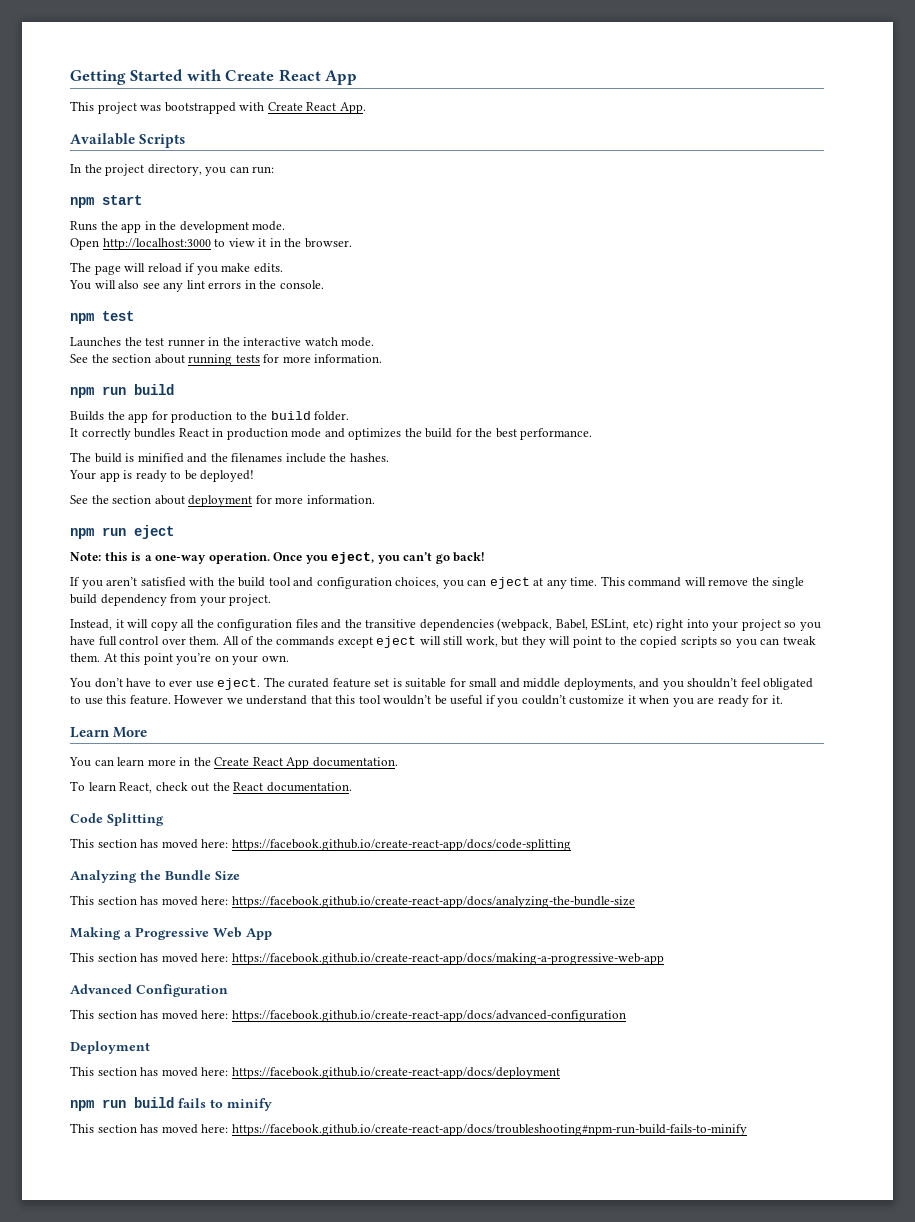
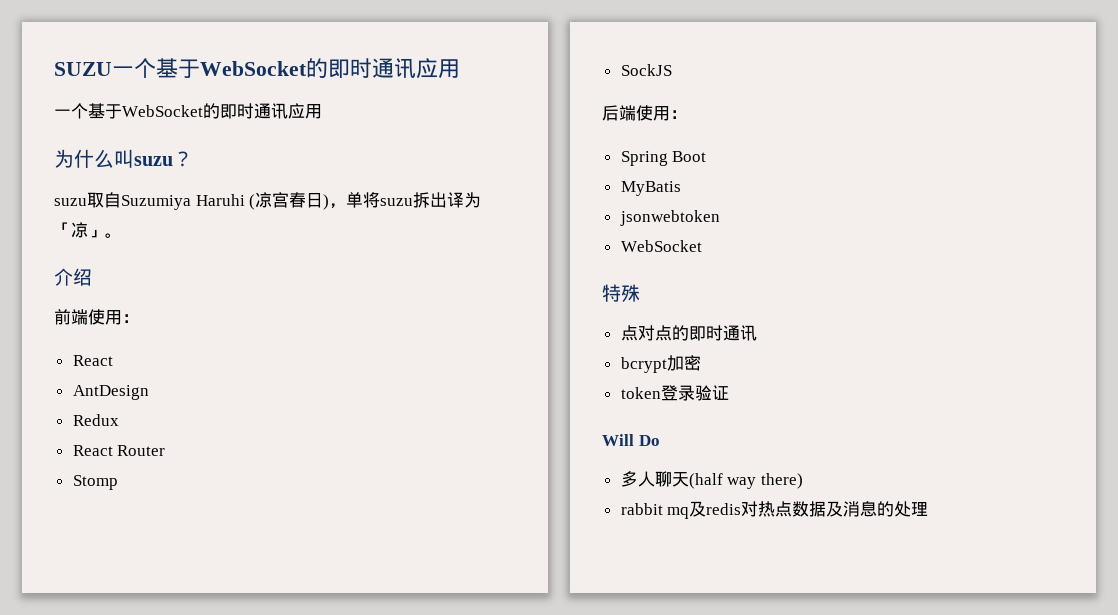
[70,69,358,85] [70,101,366,114] [70,133,186,148] [70,164,275,176] [70,195,142,208] [70,221,286,233] [70,238,352,250] [70,262,283,275] [69,280,324,292] [70,311,134,324] [70,337,375,347] [70,354,383,366] [70,384,174,398] [70,411,350,423] [70,428,593,440] [70,452,389,463] [69,470,255,482] [70,495,375,507] [70,525,174,539] [70,552,485,564] [70,576,805,589] [70,594,272,606] [70,618,821,631] [70,636,816,648] [70,653,289,665] [69,677,814,690] [70,695,783,707] [70,727,148,738] [69,757,398,769] [70,781,352,793] [70,813,164,826] [70,838,571,851] [70,870,240,883] [70,895,635,908] [70,927,272,940] [70,952,664,965] [70,984,228,997] [70,1009,626,1022] [70,1041,150,1054] [70,1066,560,1079] [70,1097,272,1111] [70,1123,747,1136] Getting Started with Create React App // This project was bootstrapped with Create React App. // Available Scripts // In the project directory, you can run: // npm start // Runs the app in the development mode. // Open http://localhost:3000 to view it in the browser. // The page will reload if you make edits. // You will also see any lint errors in the console. // npm test // Launches the test runner in the interactive watch mode. // See the section about running tests for more information. // npm run build // Builds the app for production to the build folder. // It correctly bundles React in production mode and optimizes the build for the best performance. // The build is minified and the filenames include the hashes. // Your app is ready to be deployed! // See the section about deployment for more information. // npm run eject // Note: this is a one-way operation. Once you eject, you can’t go back! // If you aren’t satisfied with the build tool and configuration choices, you can eject at any time. This command will remove the single build dependency from your project. // Instead, it will copy all the configuration files and the transitive dependencies (webpack, Babel, ESLint, etc) right into your project so you have full control over them. All of the commands except eject will still work, but they will point to the copied scripts so you can tweak them. At this point you’re on your own. // You don’t have to ever use eject. The curated feature set is suitable for small and middle deployments, and you shouldn’t feel obligated to use this feature. However we understand that this tool wouldn’t be useful if you couldn’t customize it when you are ready for it. // Learn More // You can learn more in the Create React App documentation. // To learn React, check out the React documentation. // Code Splitting // This section has moved here: https://facebook.github.io/create-react-app/docs/code-splitting // Analyzing the Bundle Size // This section has moved here: https://facebook.github.io/create-react-app/docs/analyzing-the-bundle-size // Making a Progressive Web App // This section has moved here: https://facebook.github.io/create-react-app/docs/making-a-progressive-web-app // Advanced Configuration // This section has moved here: https://facebook.github.io/create-react-app/docs/advanced-configuration // Deployment // This section has moved here: https://facebook.github.io/create-react-app/docs/deployment // npm run build fails to minify // This section has moved here: https://facebook.github.io/create-react-app/docs/troubleshooting#npm-run-build-fails-to-minify -> [54,58,460,79] [54,103,322,119] [54,149,193,168] [54,192,482,210] [54,222,122,238] [54,268,92,286] [54,309,139,325] [72,355,113,366] [72,385,149,400] [72,414,119,426] [72,445,166,456] [72,475,118,490] [620,64,672,76] [602,105,687,121] [620,151,707,166] [620,181,681,196] [619,210,720,226] [620,240,702,252] [602,284,640,302] [620,325,757,341] [620,355,701,373] [620,385,729,401] [602,434,660,446] [620,471,803,489] [620,501,929,519] SUZU一个基于WebSocket的即时通讯应用 // 一个基于WebSocket的即时通讯应用 // 为什么叫suzu？ // suzu取自Suzumiya Haruhi (凉宫春日)，单将suzu拆出译为「凉」。 // 介绍 // 前端使用： // React // AntDesign // Redux // React Router // Stomp // SockJS // 后端使用： // Spring Boot // MyBatis // jsonwebtoken // WebSocket // 特殊 // 点对点的即时通讯 // bcrypt加密 // token登录验证 // Will Do // 多人聊天(half way there) // rabbit mq及redis对热点数据及消息的处理

